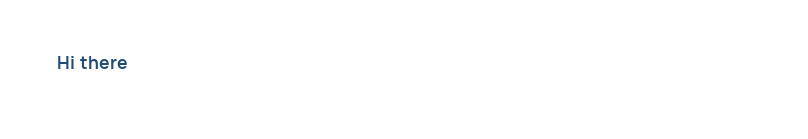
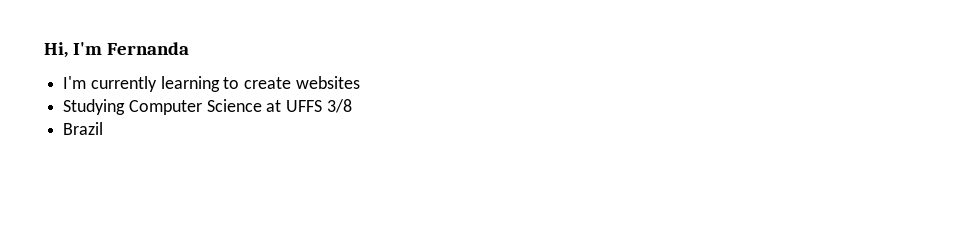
[57,56,128,69] Hi there -> [44,42,189,58] [63,76,360,92] [63,99,352,115] [63,122,104,135] Hi, I'm Fernanda // I'm currently learning to create websites // Studying Computer Science at UFFS 3/8 // Brazil

